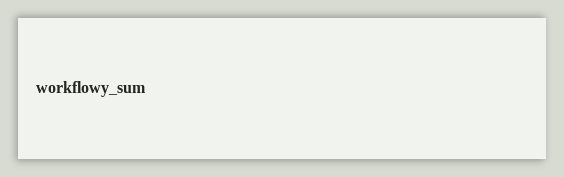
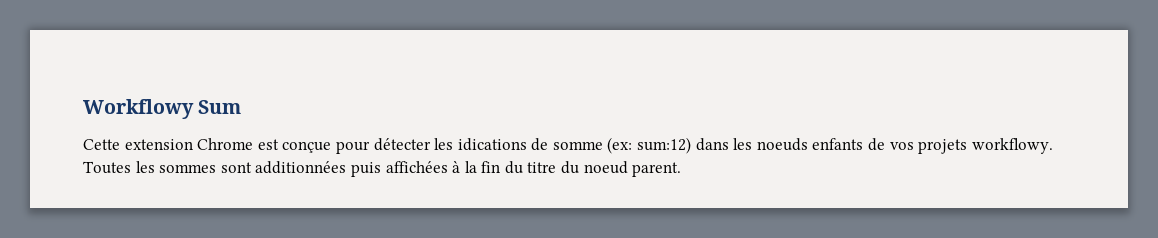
[36,81,146,97] workflowy_sum -> [83,99,242,119] [83,137,1053,154] [83,161,682,177] Workflowy Sum // Cette extension Chrome est conçue pour détecter les idications de somme (ex: sum:12) dans les noeuds enfants de vos projets workflowy. Toutes les sommes sont additionnées puis affichées à la fin du titre du noeud parent.

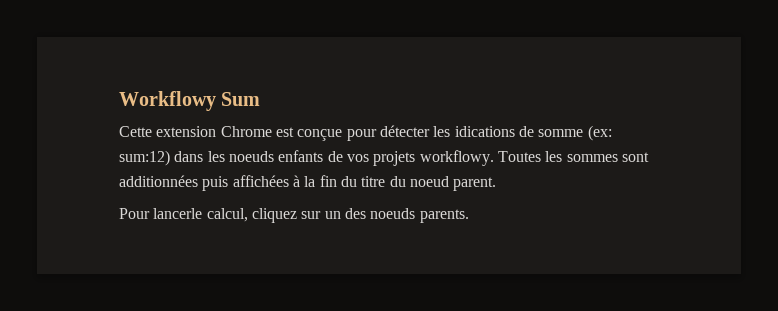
(682, 169) none -> [119,208,469,223] // Pour lancerle calcul, cliquez sur un des noeuds parents.

